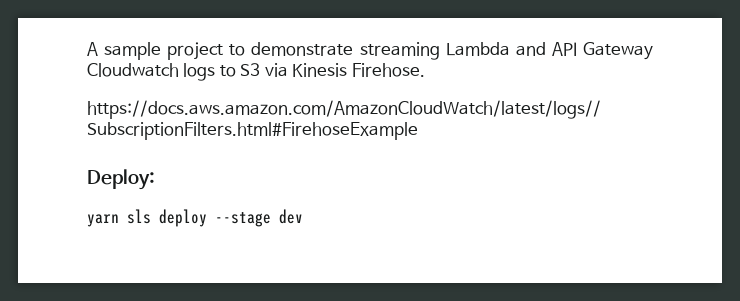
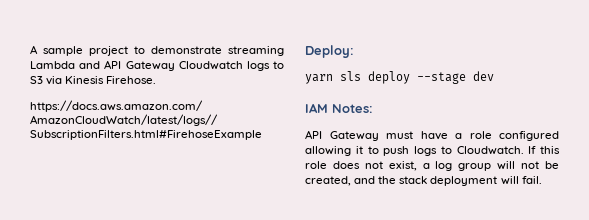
(303, 216) none -> [305,103,373,113] [305,130,559,141] [305,146,560,156] [305,161,559,171] [305,176,542,186] // IAM Notes: // API Gateway must have a role configured allowing it to push logs to Cloudwatch. If this role does not exist, a log group will not be created, and the stack deployment will fail.

